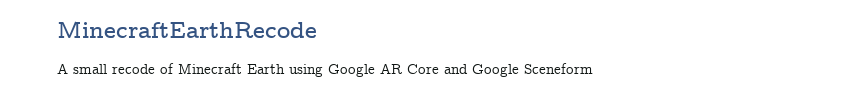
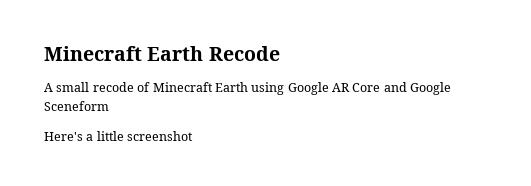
[57,21,317,38] MinecraftEarthRecode -> [44,46,280,61] Minecraft Earth Recode
(593, 68) none -> [44,131,194,141] // Here's a little screenshot

